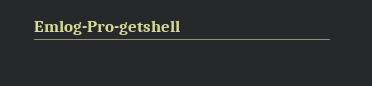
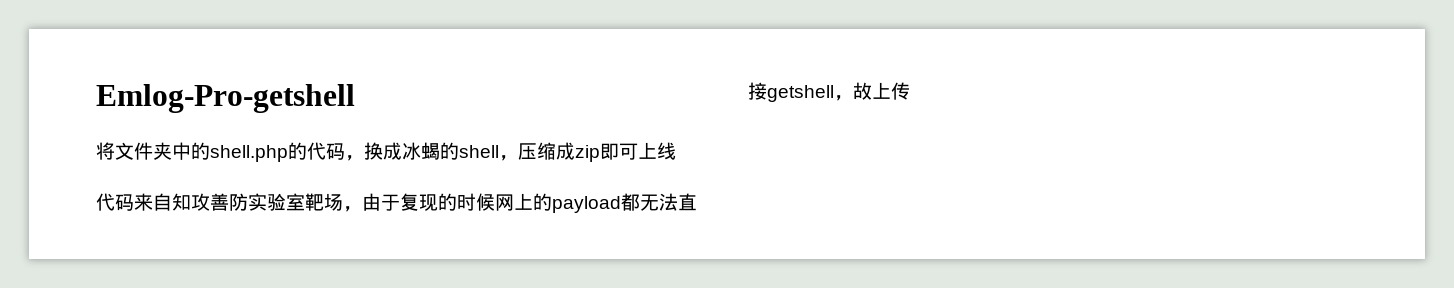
(180, 27) none -> [96,142,676,162] [96,193,697,213] [748,82,910,102] // 将文件夹中的shell.php的代码，换成冰蝎的shell，压缩成zip即可上线 // 代码来自知攻善防实验室靶场，由于复现的时候网上的payload都无法直接getshell，故上传

